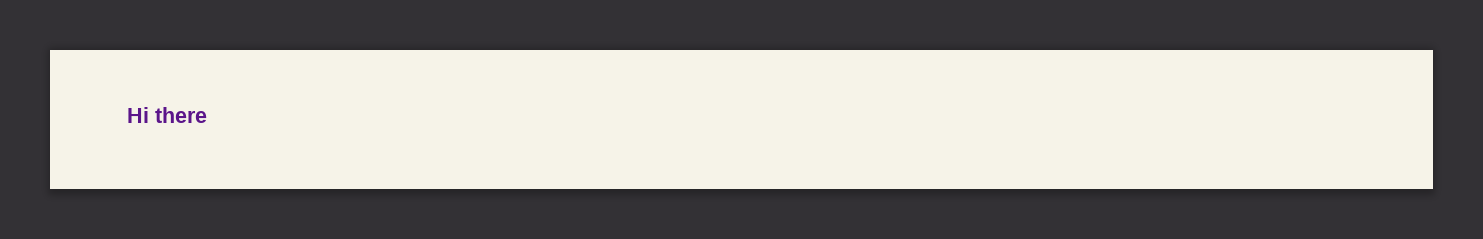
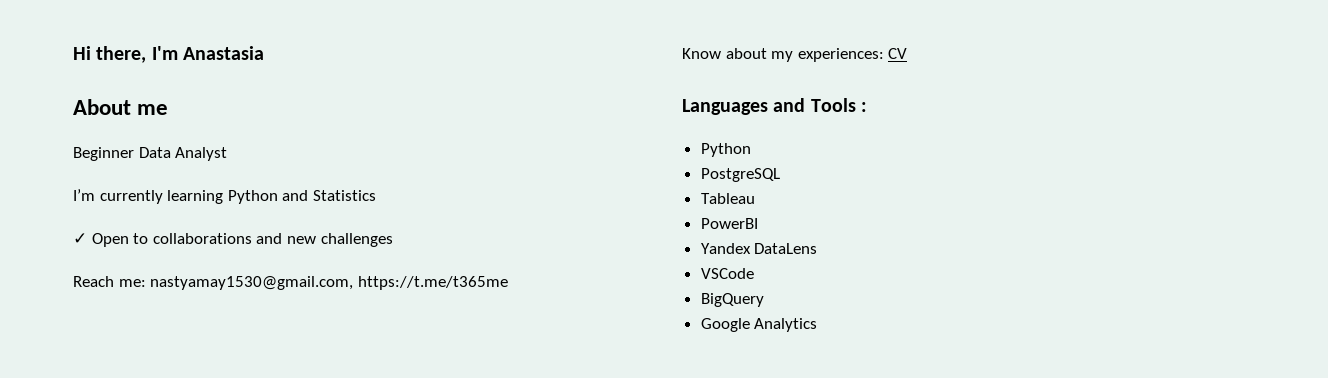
[155,107,207,123] there -> [96,46,264,63] [73,99,169,115] [73,147,228,161] [73,189,376,204] [73,233,393,247] [73,276,508,290] [682,48,908,62] [682,98,867,115] [700,143,751,157] [700,168,780,182] [700,193,755,204] [700,218,758,229] [700,243,818,254] [700,268,754,279] [700,293,764,307] [700,318,818,332] there, I'm Anastasia // About me // Beginner Data Analyst // I’m currently learning Python and Statistics // ✓ Open to collaborations and new challenges // Reach me: nastyamay1530@gmail.com, https://t.me/t365me // Know about my experiences: CV // Languages and Tools : // Python // PostgreSQL // Tableau // PowerBI // Yandex DataLens // VSCode // BigQuery // Google Analytics

